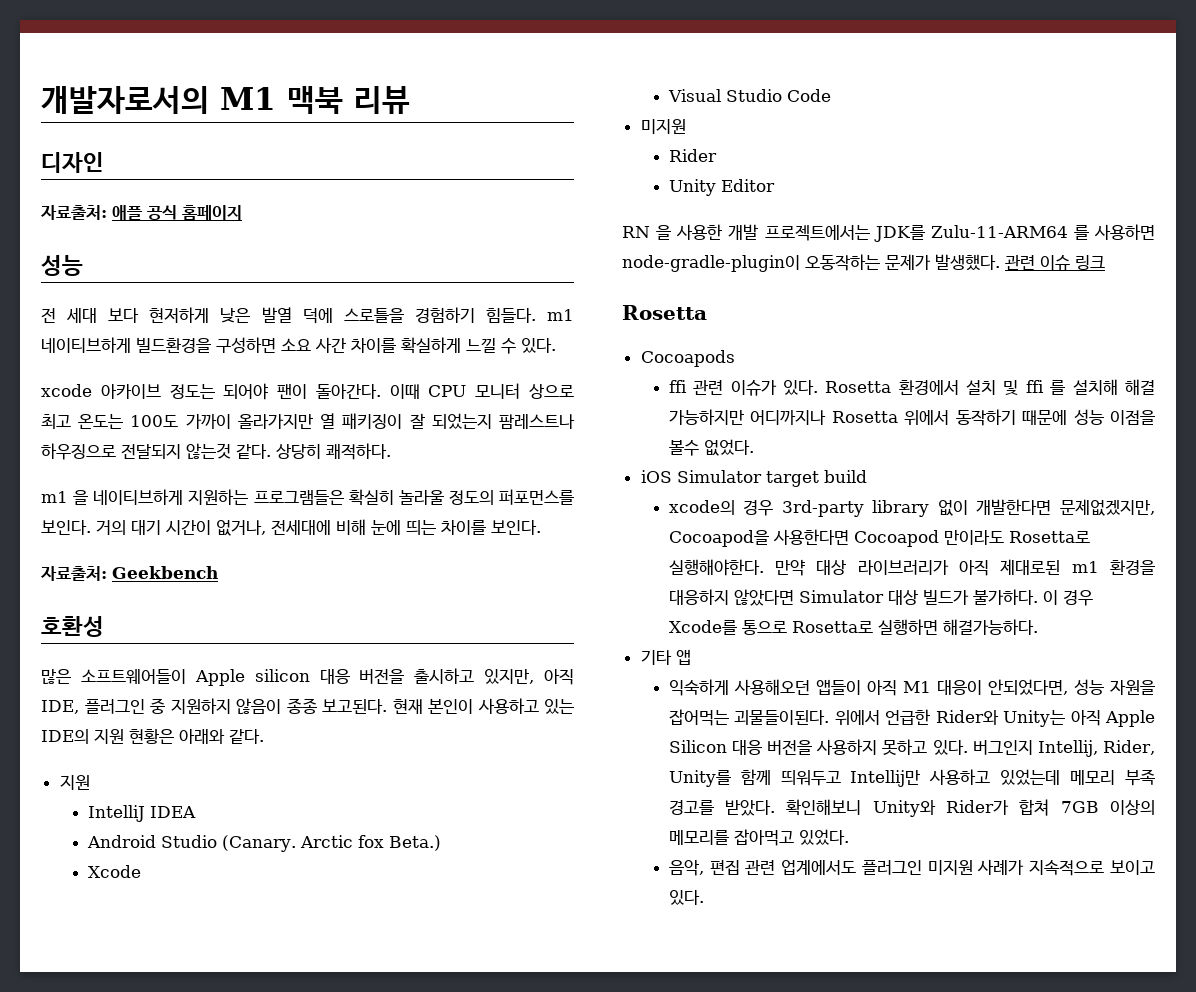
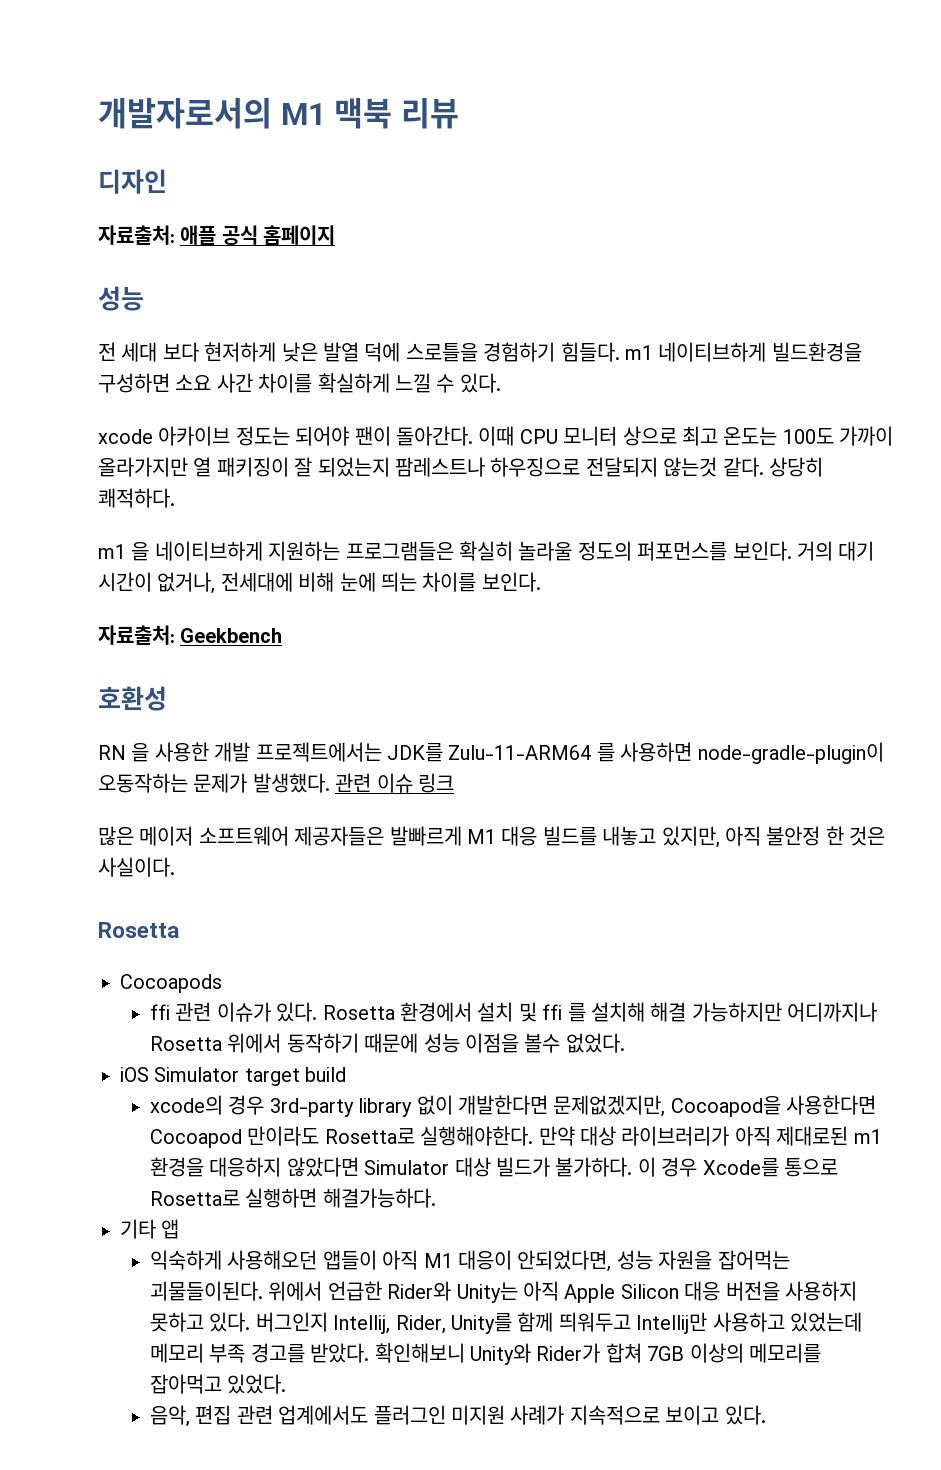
[41,668,574,686] [41,698,574,714] [41,729,264,744] [59,775,90,790] [87,805,196,822] [86,835,441,852] [87,865,141,878] [667,89,831,102] [640,119,686,134] [668,149,717,162] [668,179,775,196] // 많은 소프트웨어들이 Apple silicon 대응 버전을 출시하고 있지만, 아직 IDE, 플러그인 중 지원하지 않음이 종종 보고된다. 현재 본인이 사용하고 있는 IDE의 지원 현황은 아래와 같다. // 지원 // IntelliJ IDEA // Android Studio (Canary. Arctic fox Beta.) // Xcode // Visual Studio Code // 미지원 // Rider // Unity Editor -> (167, 698) none
(1105, 262) none -> [98,826,886,848] [98,857,175,877] // 많은 메이저 소프트웨어 제공자들은 발빠르게 M1 대응 빌드를 내놓고 있지만, 아직 불안정 한 것은 사실이다.

